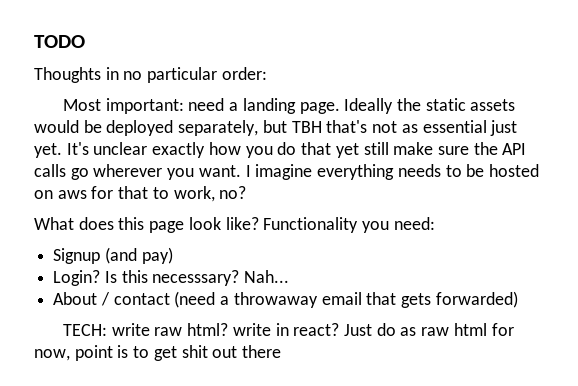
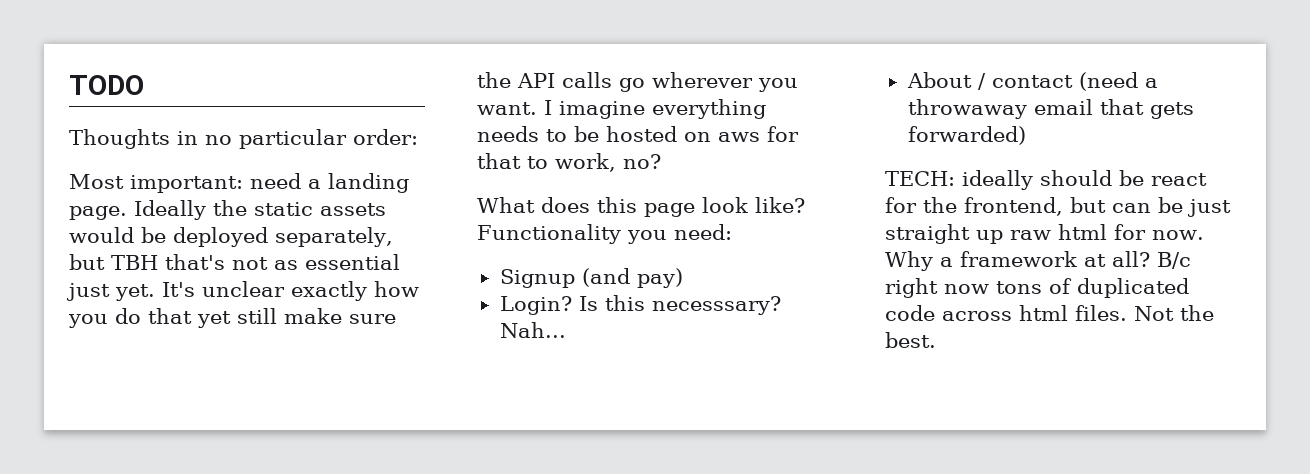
[111,323,514,336] [34,345,282,361] write raw html? write in react? Just do as raw html for now, point is to get shit out there -> [962,170,1207,190] [885,197,1231,217] [885,224,1204,244] [885,251,1191,271] [885,278,1189,298] [885,305,1214,321] [885,332,936,348] ideally should be react for the frontend, but can be just straight up raw html for now. Why a framework at all? B/c right now tons of duplicated code across html files. Not the best.

